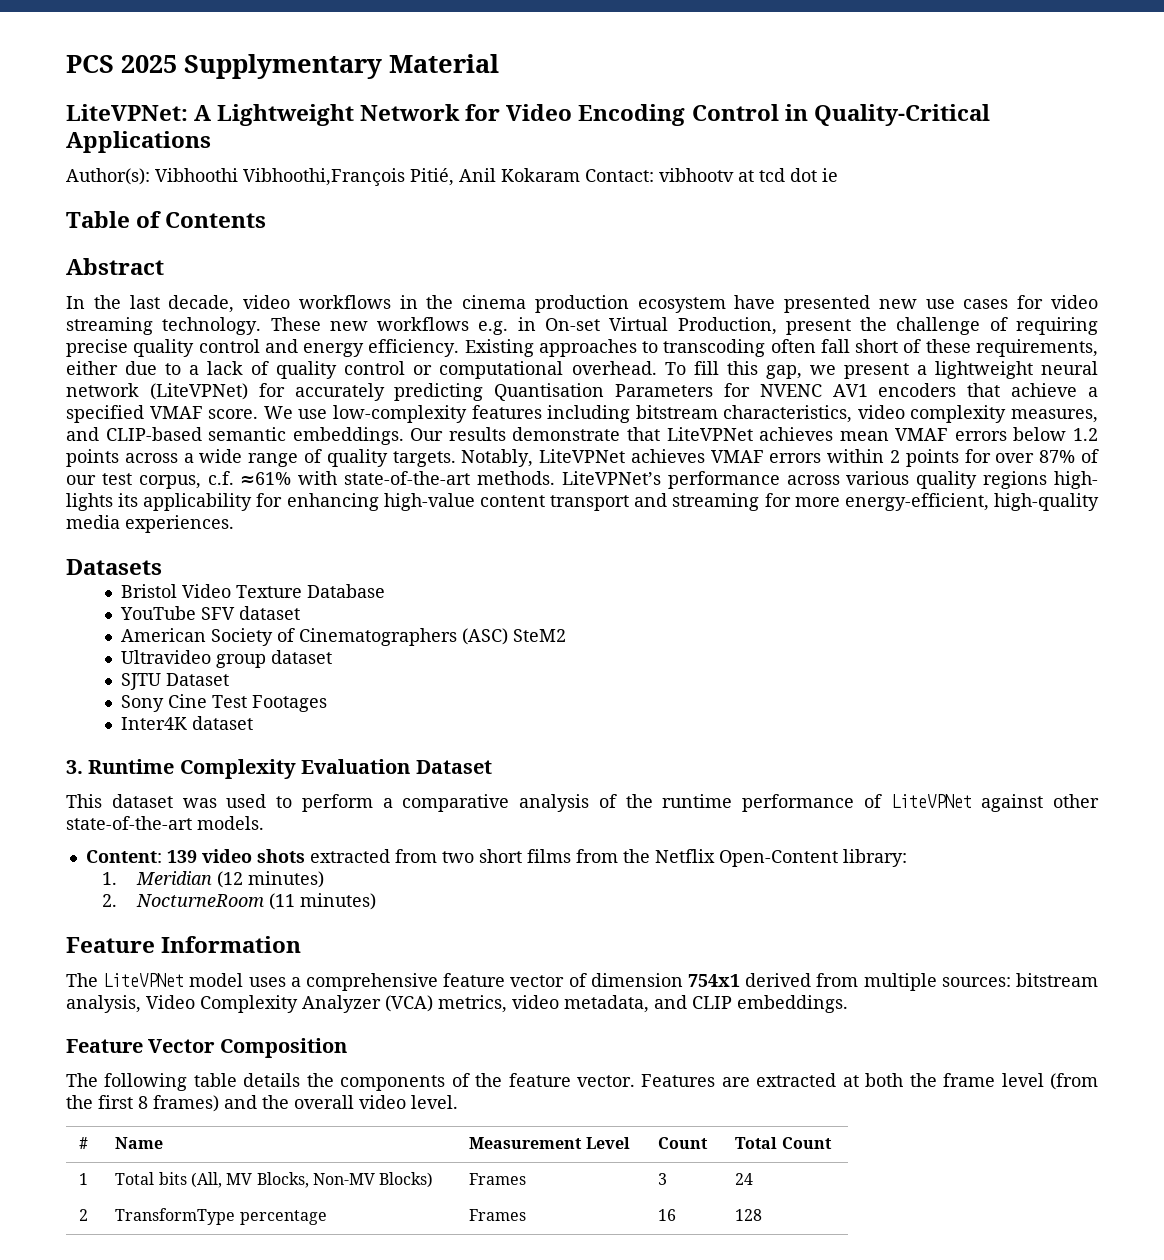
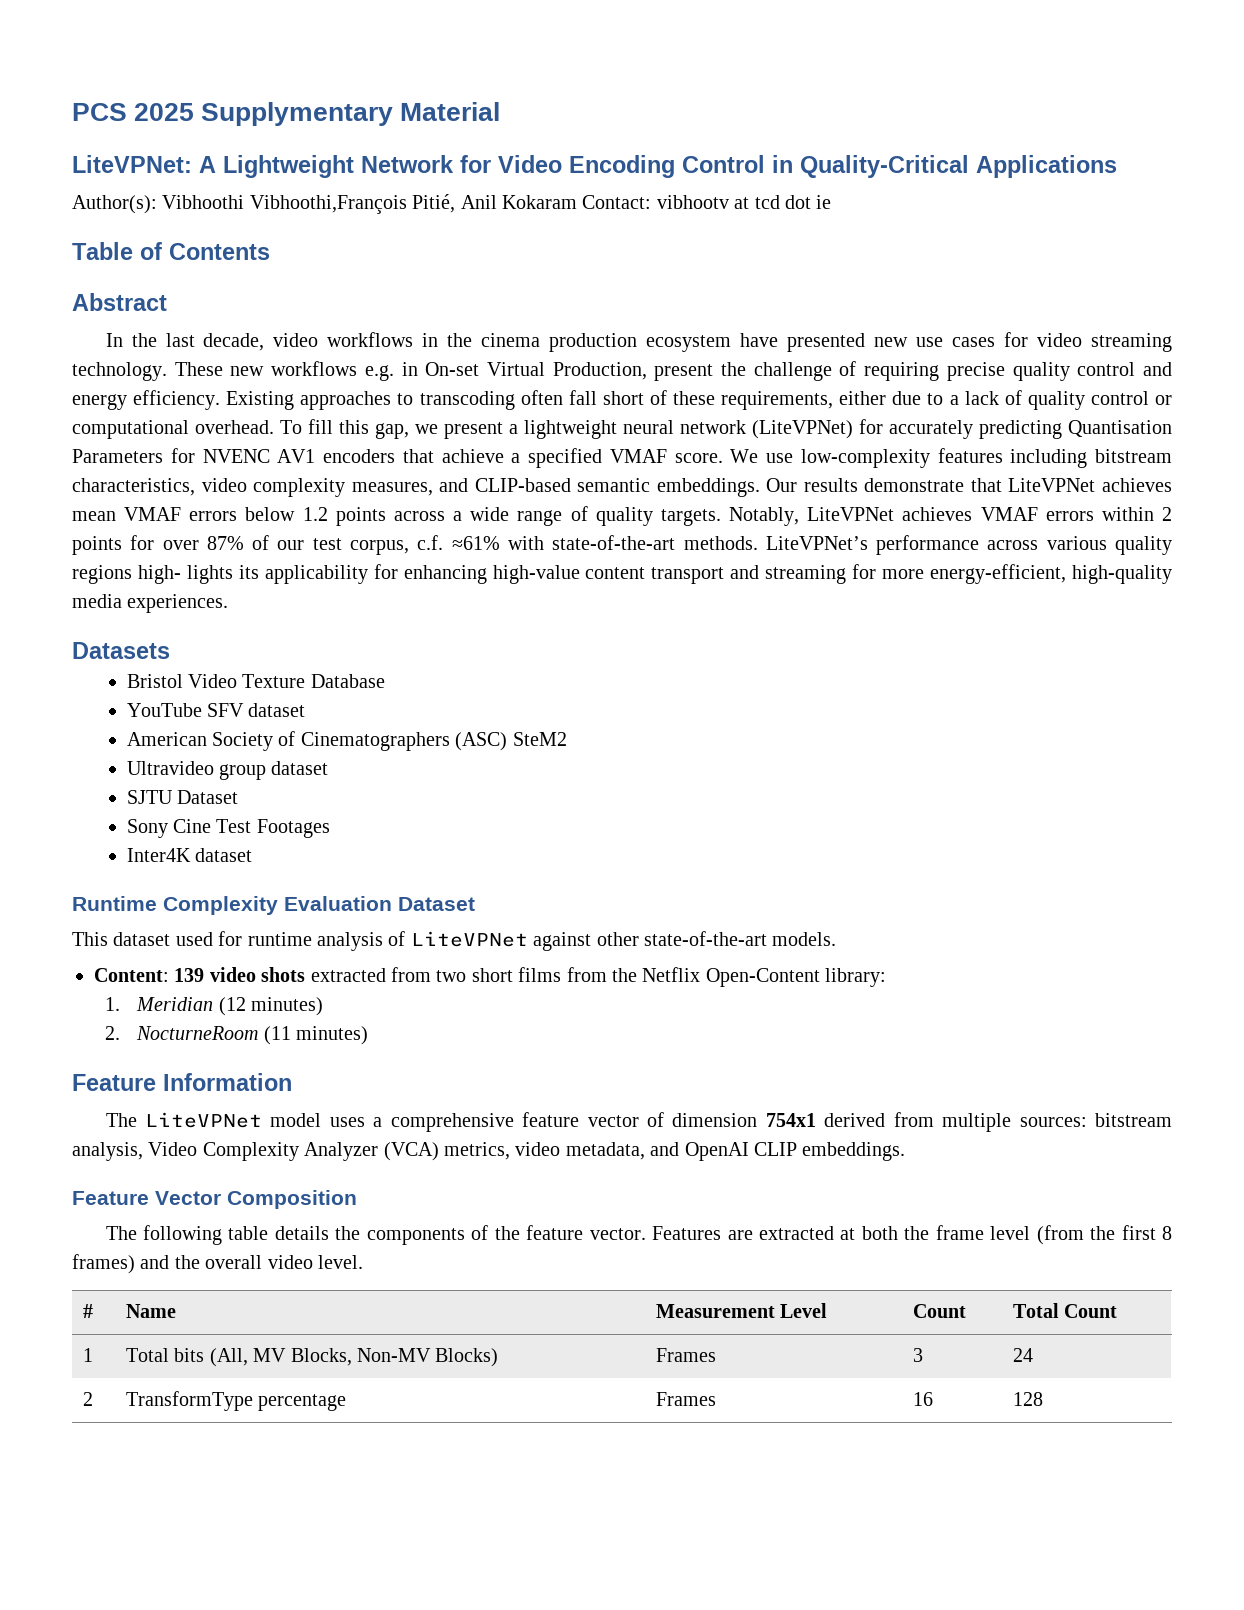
[66,760,83,774] 3. -> (253, 855) none
[182,794,854,812] was used to perform a comparative analysis of the runtime performance -> [175,931,383,951] used for runtime analysis
(687, 1002) none -> [684,1142,749,1161] OpenAI

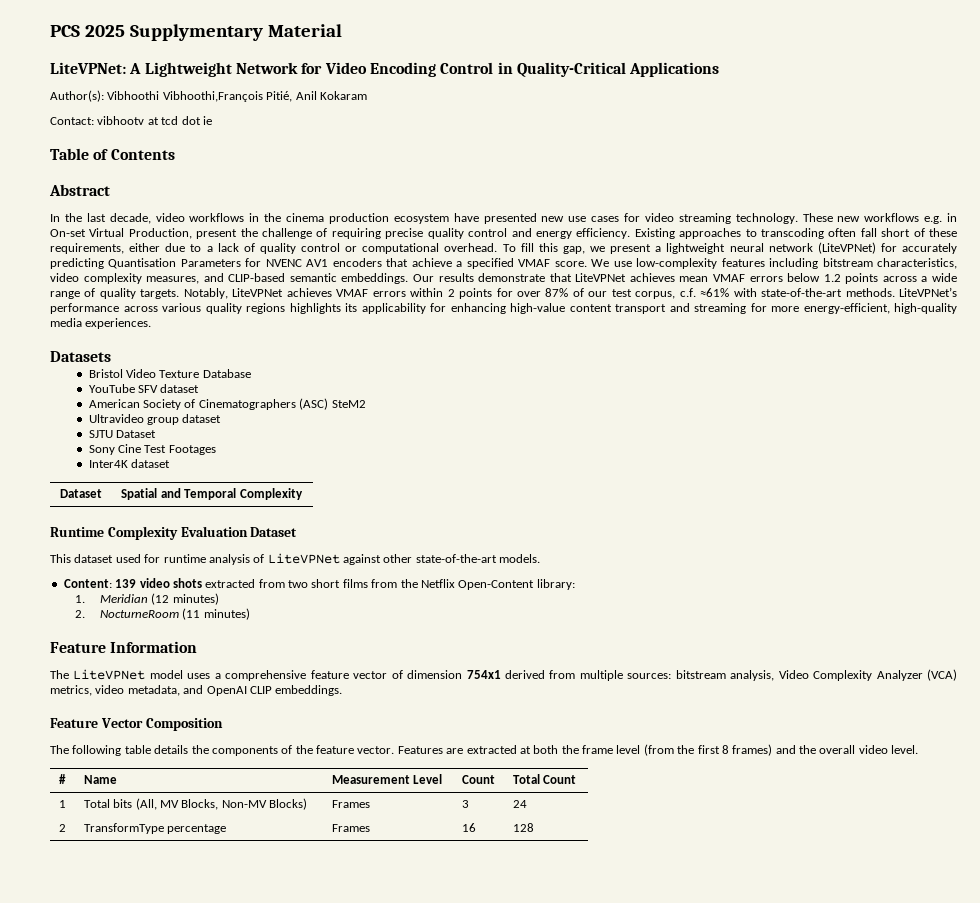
(577, 202) none -> (367, 95) //
[137,565,233,584] high- lights -> [289,303,341,314] highlights
(253, 855) none -> [59,489,102,498] [121,488,303,500] // Dataset | Spatial and Temporal Complexity

